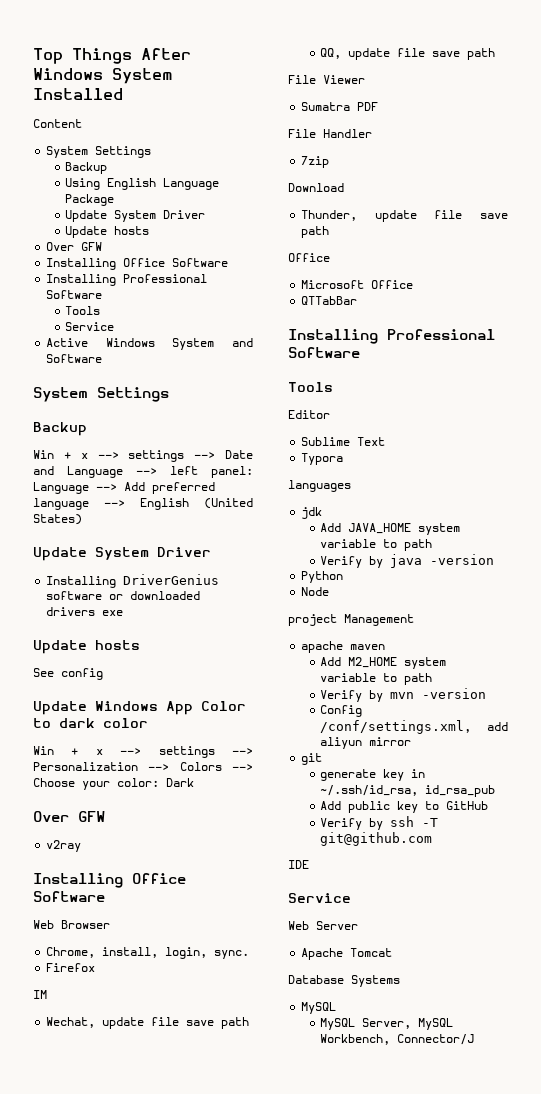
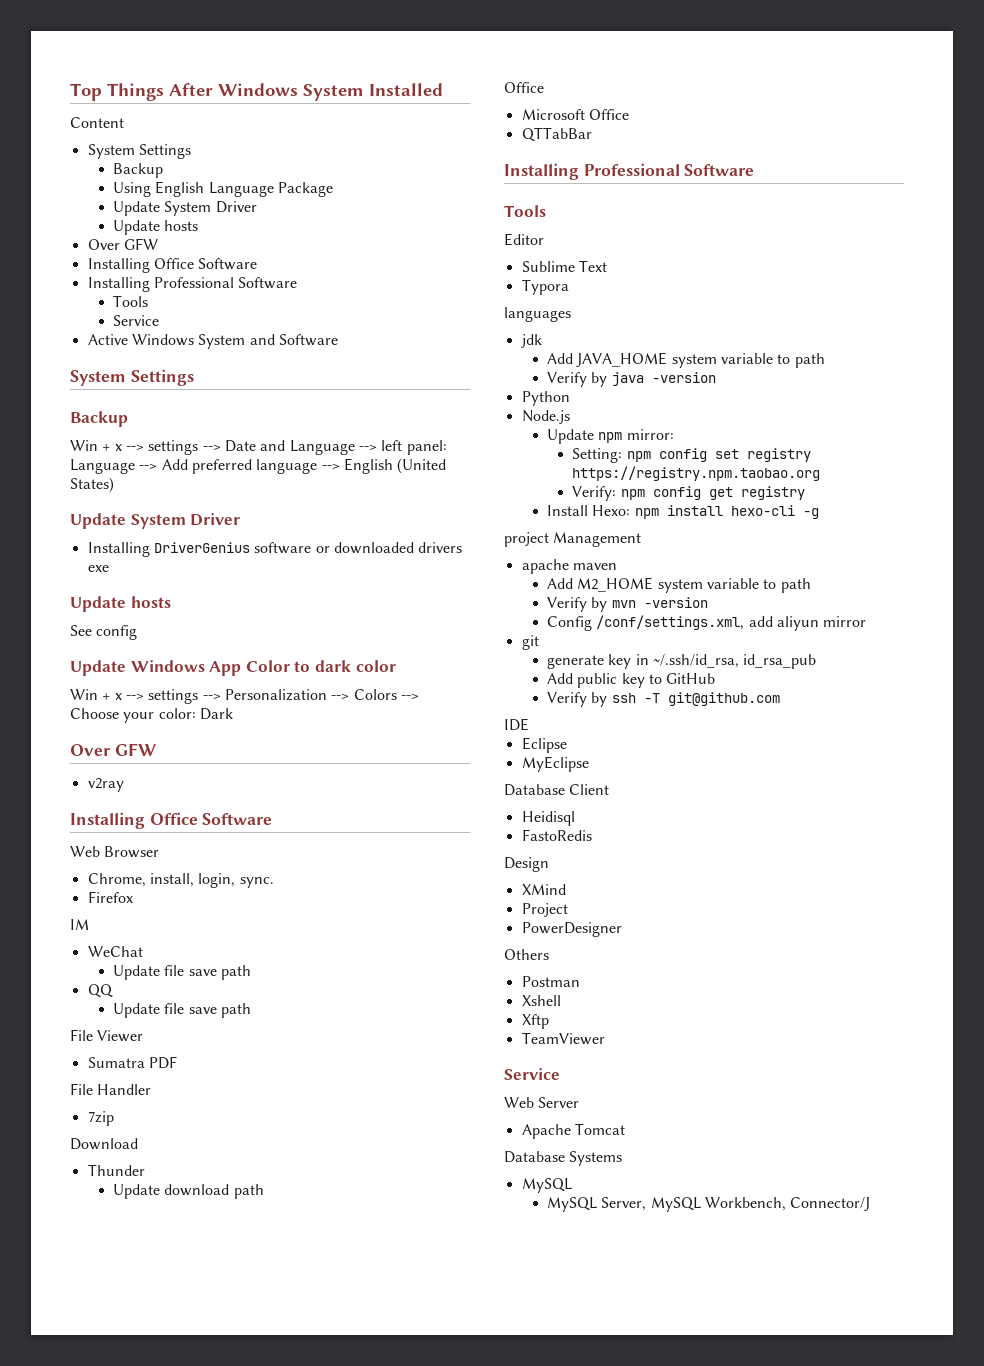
[46,1017,250,1029] [320,48,391,60] Wechat, update file save path // QQ, update -> [87,946,143,957] [112,965,251,980] [87,984,113,998] [112,1003,160,1018] WeChat // Update file save path // QQ // Update
[301,210,508,222] Thunder, update file save -> [87,1164,145,1176] [112,1184,230,1199] Thunder // Update download
[301,587,330,596] Node -> [521,410,570,424] [546,429,674,444] [572,448,811,463] [572,466,821,481] [572,486,805,501] [546,505,819,519] Node.js // Update npm mirror: // Setting: npm config set registry https://registry.npm.taobao.org // Verify: npm config get registry // Install Hexo: npm install hexo-cli -g
(309, 864) none -> [521,737,567,753] [521,756,589,772] [504,784,610,796] [521,811,575,826] [521,829,592,841] [504,857,549,872] [521,884,566,895] [521,903,568,917] [521,922,622,937] [504,949,549,960] [521,976,580,987] [521,995,561,1006] [521,1014,549,1029] [521,1032,605,1045] // Eclipse // MyEclipse // Database Client // Heidisql // FastoRedis // Design // XMind // Project // PowerDesigner // Others // Postman // Xshell // Xftp // TeamViewer

